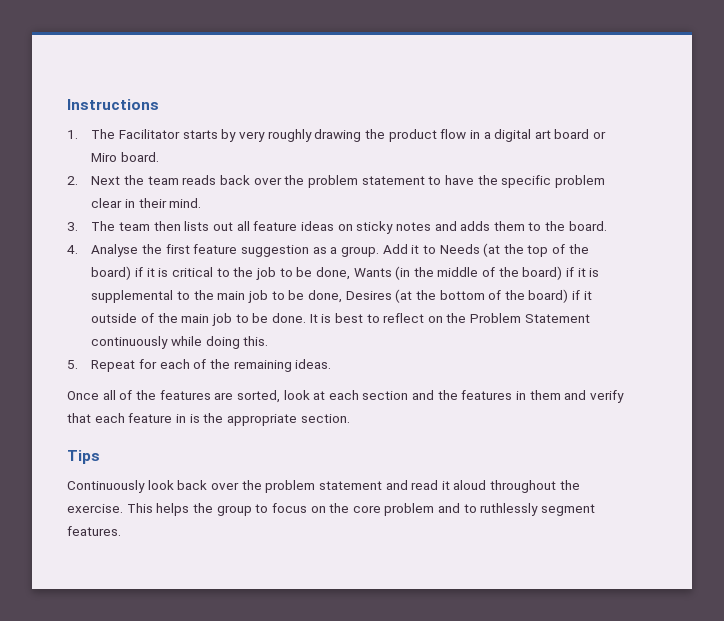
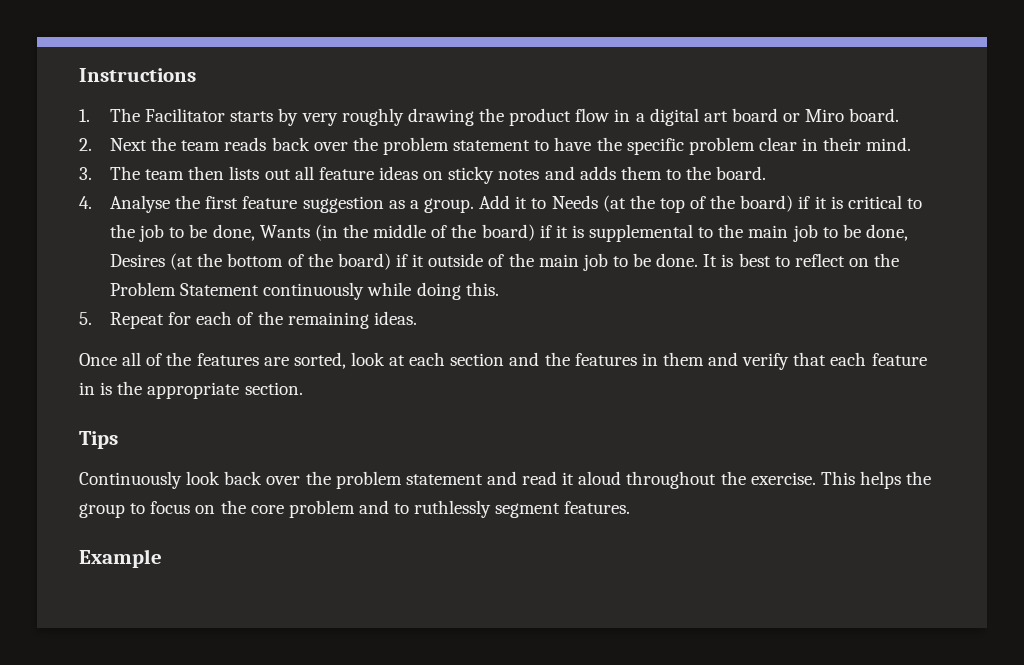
(121, 531) none -> [79,549,162,568] // Example

